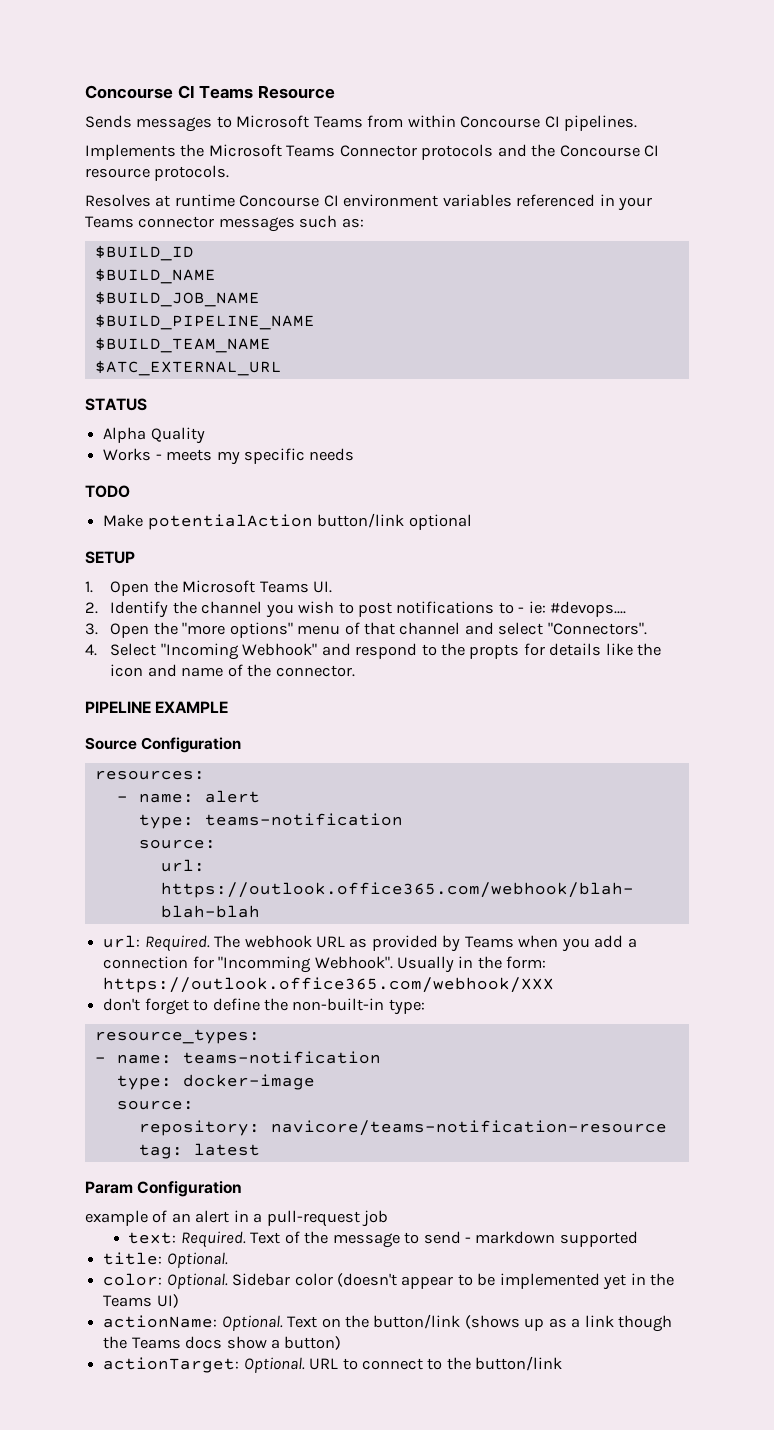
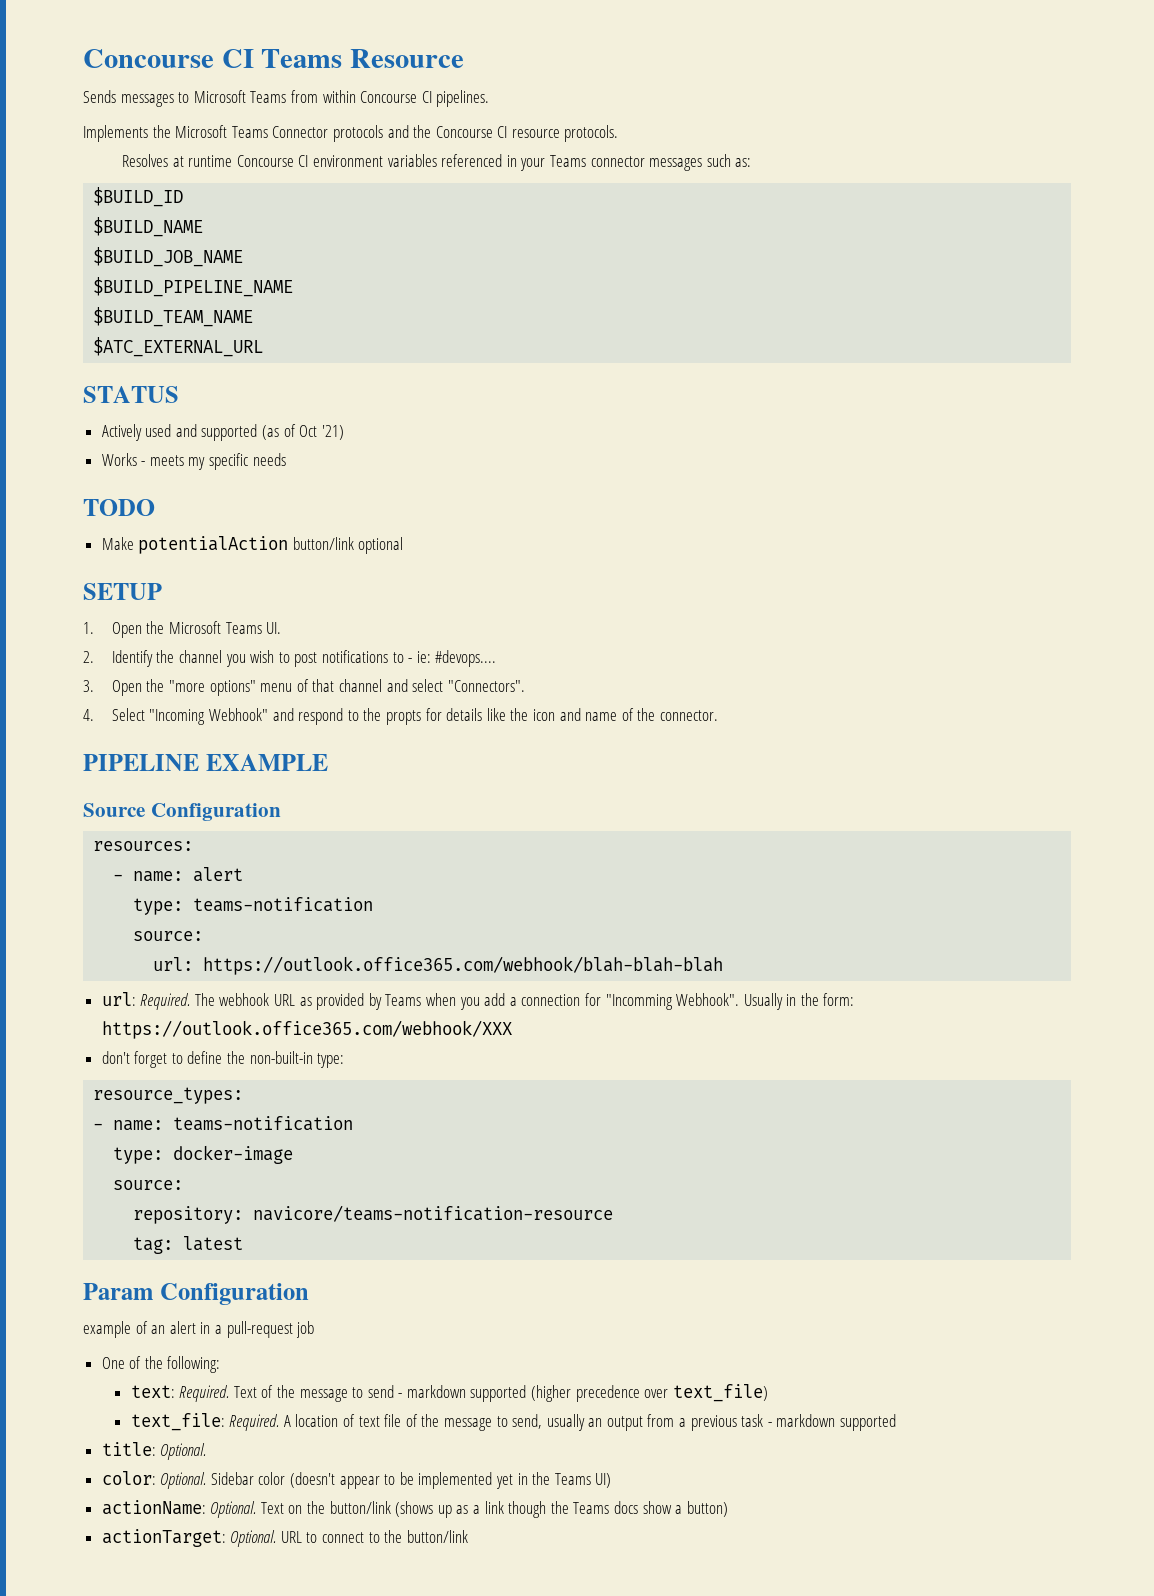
[103,427,205,444] Alpha Quality -> [101,424,344,441] Actively used and supported (as of Oct '21)
(389, 1218) none -> [101,1356,221,1373] // One of the following:
(638, 1239) none -> [531,1384,768,1402] [130,1413,896,1431] (higher precedence over text_file) // text_file: Required. A location of text file of the message to send, usually an output from a previous task - markdown supported

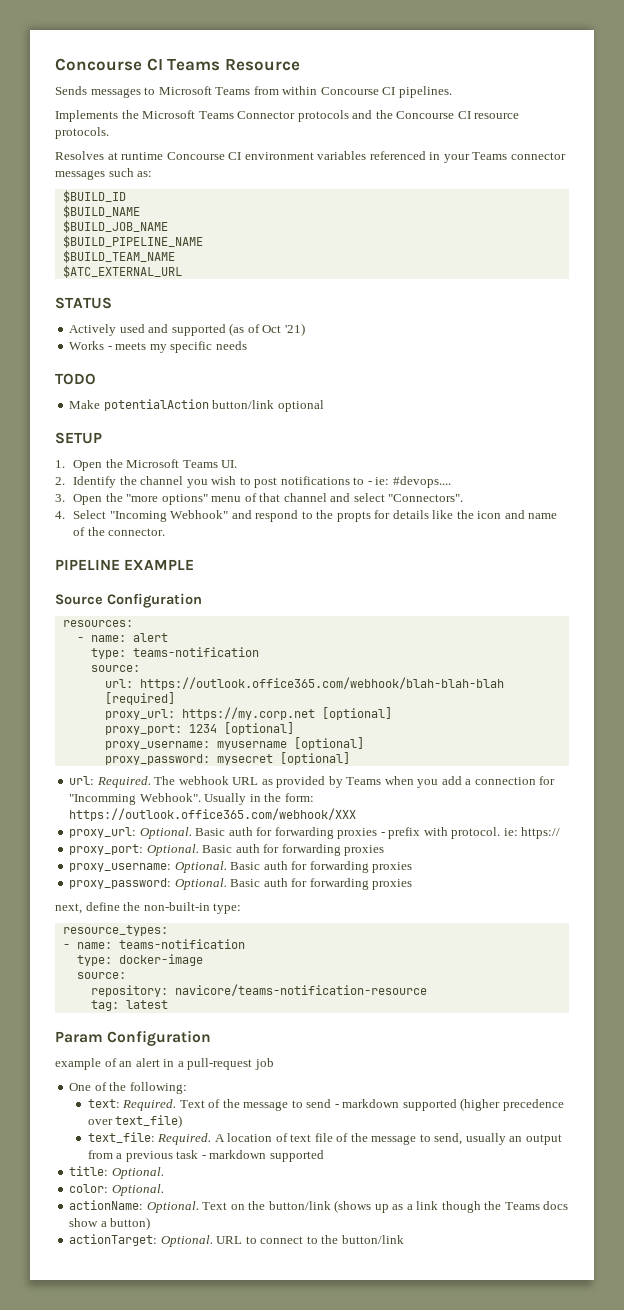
(724, 965) none -> [104,692,175,705] [104,707,392,720] [104,722,294,735] [104,737,364,750] [104,752,350,765] [required] // proxy_url: https://my.corp.net [optional] // proxy_port: 1234 [optional] // proxy_username: myusername [optional] // proxy_password: mysecret [optional]
[101,1051,183,1068] don't forget to -> [69,827,561,839] [69,844,385,856] [69,861,413,873] [69,878,413,890] [55,903,82,914] proxy_url: Optional. Basic auth for forwarding proxies - prefix with protocol. ie: https:// // proxy_port: Optional. Basic auth for forwarding proxies // proxy_username: Optional. Basic auth for forwarding proxies // proxy_password: Optional. Basic auth for forwarding proxies // next,
[210,1472,612,1489] Sidebar color (doesn't appear to be implemented yet in the Teams UI) -> (164, 1190) none

